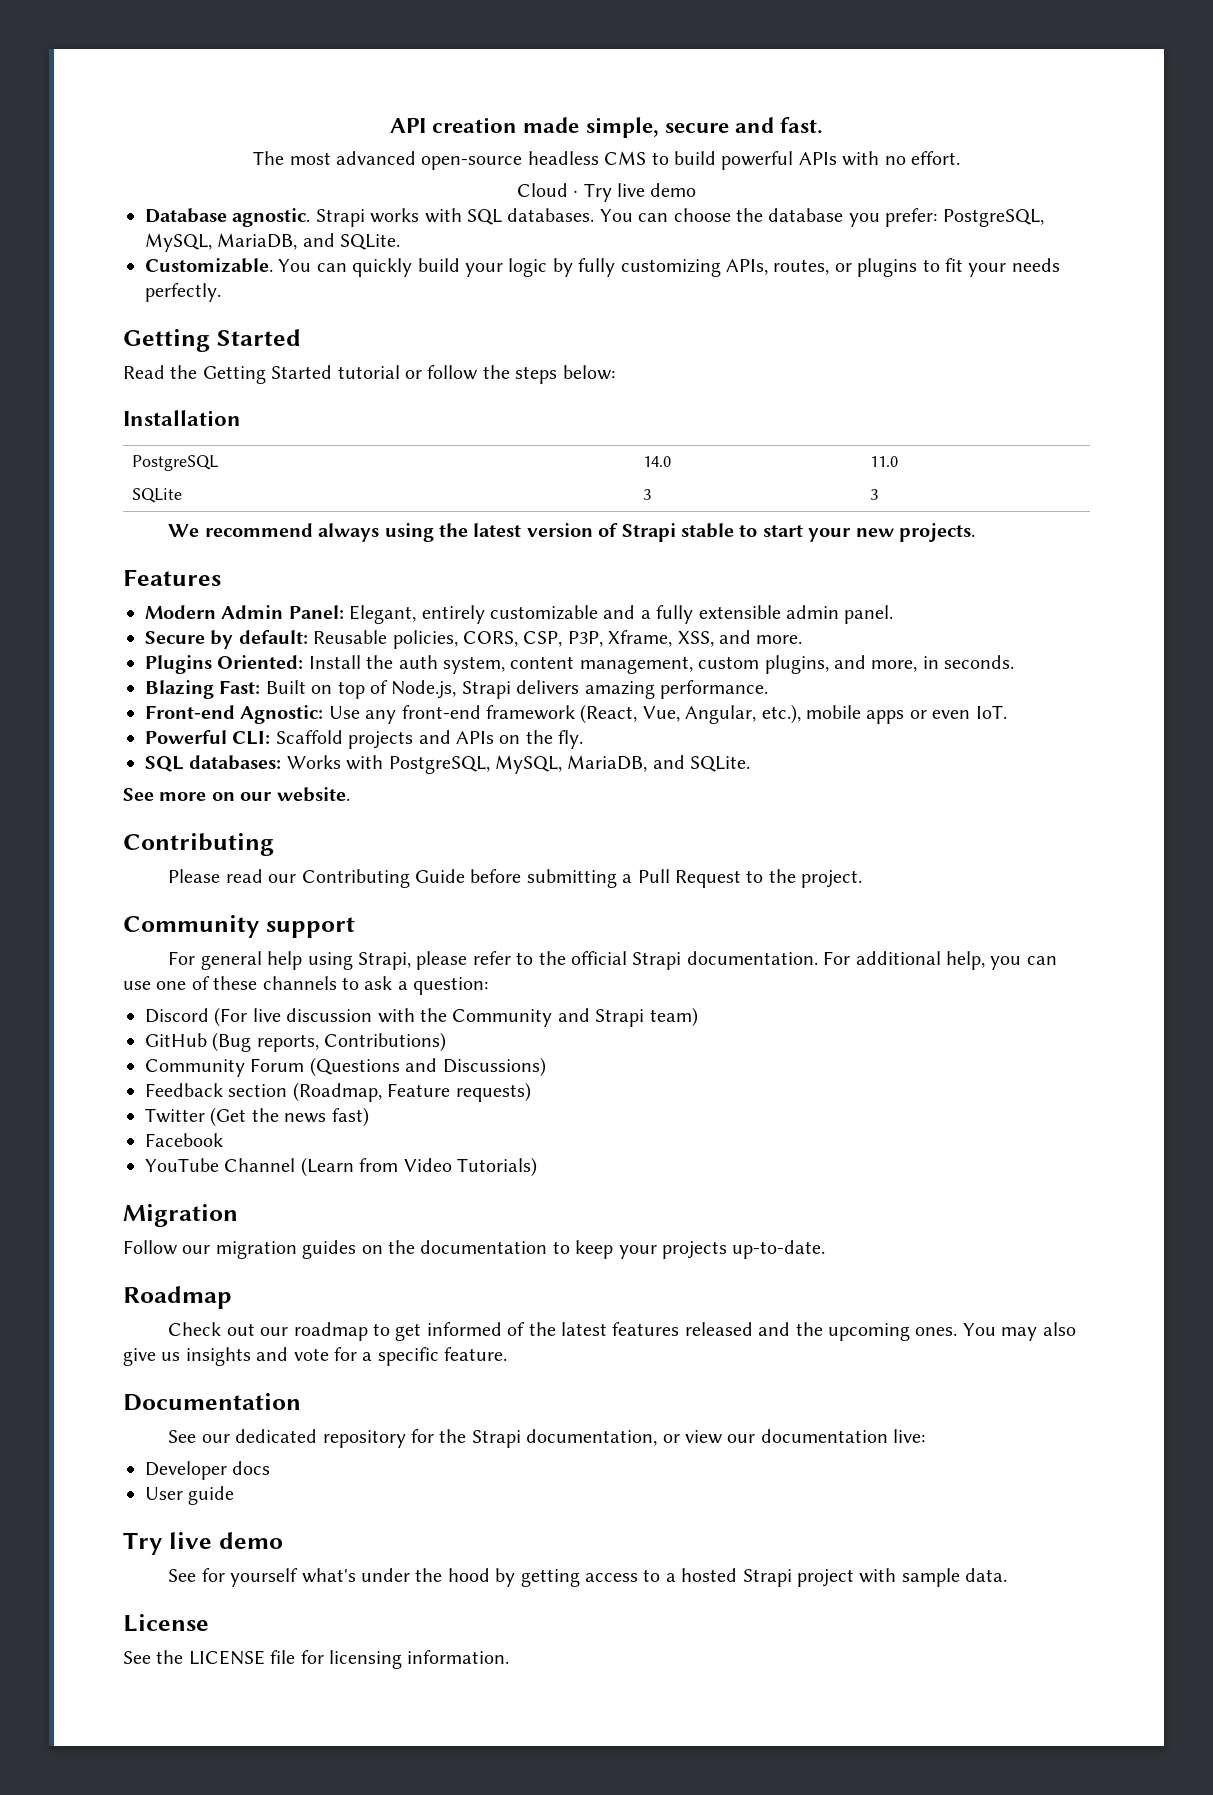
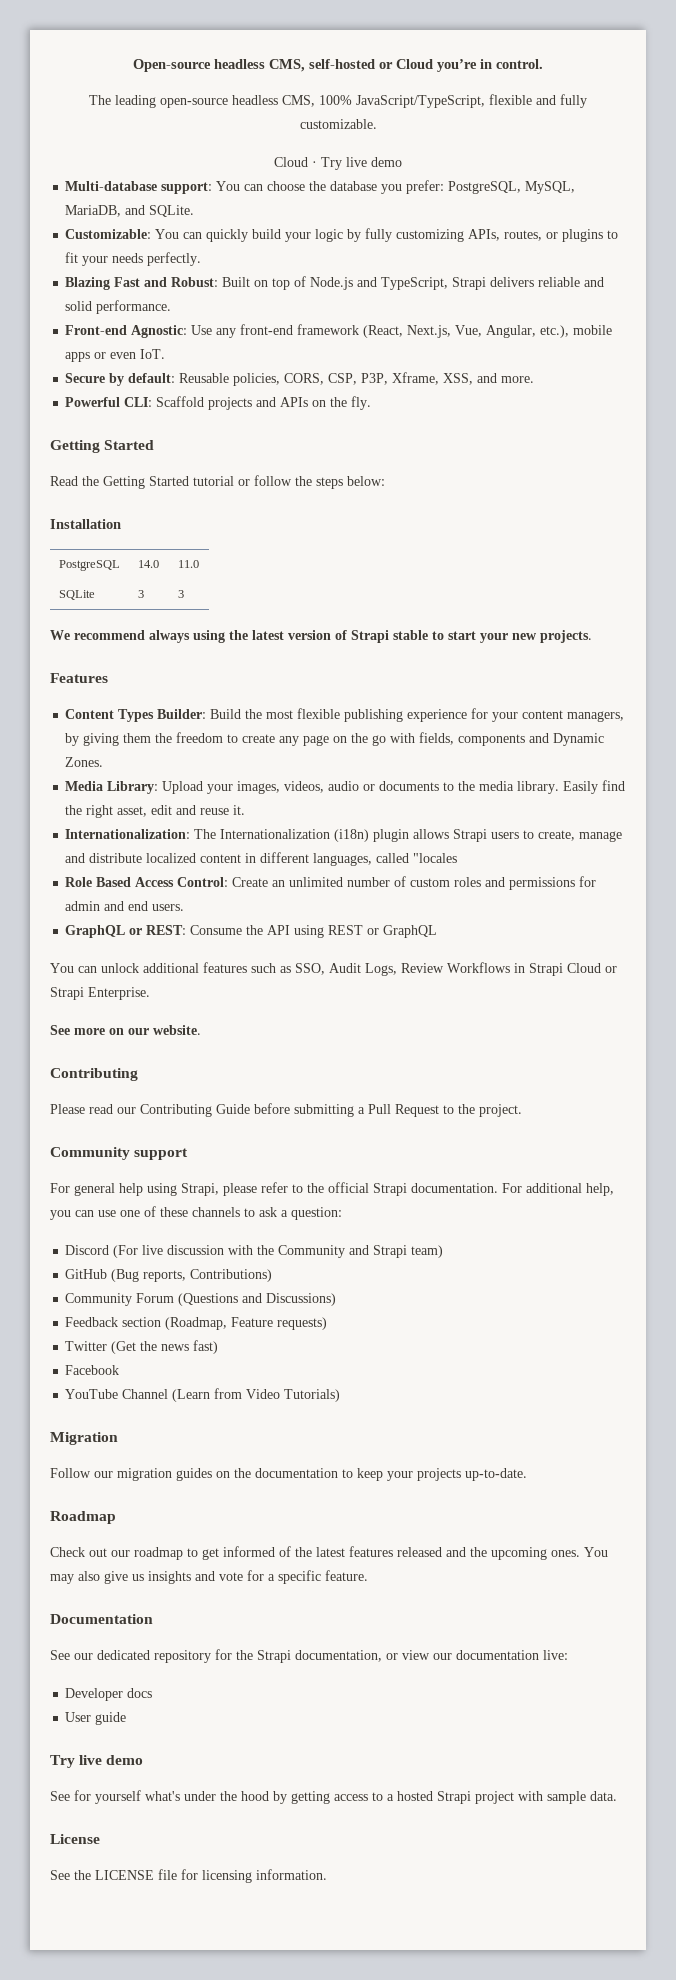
[390,117,823,138] [253,151,960,170] API creation made simple, secure and fast. // The most advanced open-source headless CMS to build powerful APIs with no effort. -> [133,59,543,72] [89,94,587,108] [299,119,377,129] Open-source headless CMS, self-hosted or Cloud you’re in control. // The leading open-source headless CMS, 100% JavaScript/TypeScript, flexible and fully customizable.
[145,208,595,227] Database agnostic. Strapi works with SQL databases. -> [65,181,213,194] Multi-database support:
[145,258,273,273] Customizable. -> [65,229,152,239] Customizable:
(221, 292) none -> [65,276,605,290] [65,300,172,314] [65,324,613,338] [65,349,166,362] [65,372,535,386] [65,396,372,410] // Blazing Fast and Robust: Built on top of Node.js and TypeScript, Strapi delivers reliable and solid performance. // Front-end Agnostic: Use any front-end framework (React, Next.js, Vue, Angular, etc.), mobile apps or even IoT. // Secure by default: Reusable policies, CORS, CSP, P3P, Xframe, XSS, and more. // Powerful CLI: Scaffold projects and APIs on the fly.
[145,605,894,624] [145,630,803,649] [145,655,1015,674] [145,680,768,699] [145,704,1007,724] [145,730,584,749] [145,755,751,774] Modern Admin Panel: Elegant, entirely customizable and a fully extensible admin panel. // Secure by default: Reusable policies, CORS, CSP, P3P, Xframe, XSS, and more. // Plugins Oriented: Install the auth system, content management, custom plugins, and more, in seconds. // Blazing Fast: Built on top of Node.js, Strapi delivers amazing performance. // Front-end Agnostic: Use any front-end framework (React, Vue, Angular, etc.), mobile apps or even IoT. // Powerful CLI: Scaffold projects and APIs on the fly. // SQL databases: Works with PostgreSQL, MySQL, MariaDB, and SQLite. -> [65,708,625,722] [65,732,605,746] [65,757,104,767] [65,780,626,794] [65,805,246,818] [65,829,623,842] [65,852,458,866] [65,876,597,890] [65,901,185,911] [65,925,438,938] [50,962,617,976] [50,987,150,1000] Content Types Builder: Build the most flexible publishing experience for your content managers, by giving them the freedom to create any page on the go with fields, components and Dynamic Zones. // Media Library: Upload your images, videos, audio or documents to the media library. Easily find the right asset, edit and reuse it. // Internationalization: The Internationalization (i18n) plugin allows Strapi users to create, manage and distribute localized content in different languages, called "locales // Role Based Access Control: Create an unlimited number of custom roles and permissions for admin and end users. // GraphQL or REST: Consume the API using REST or GraphQL // You can unlock additional features such as SSO, Audit Logs, Review Workflows in Strapi Cloud or Strapi Enterprise.

